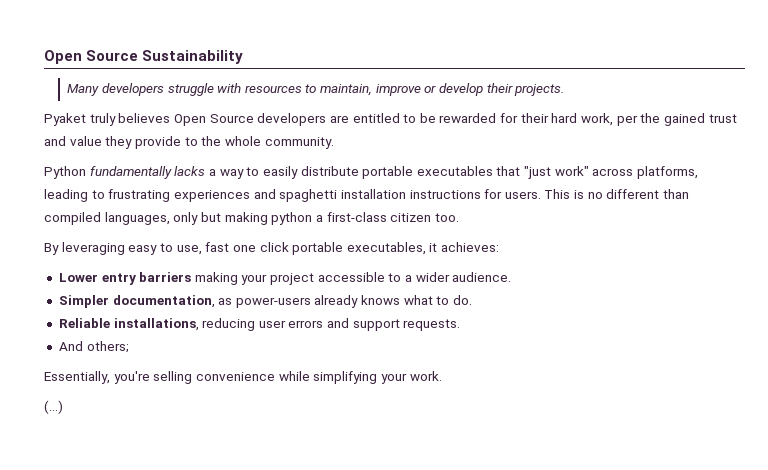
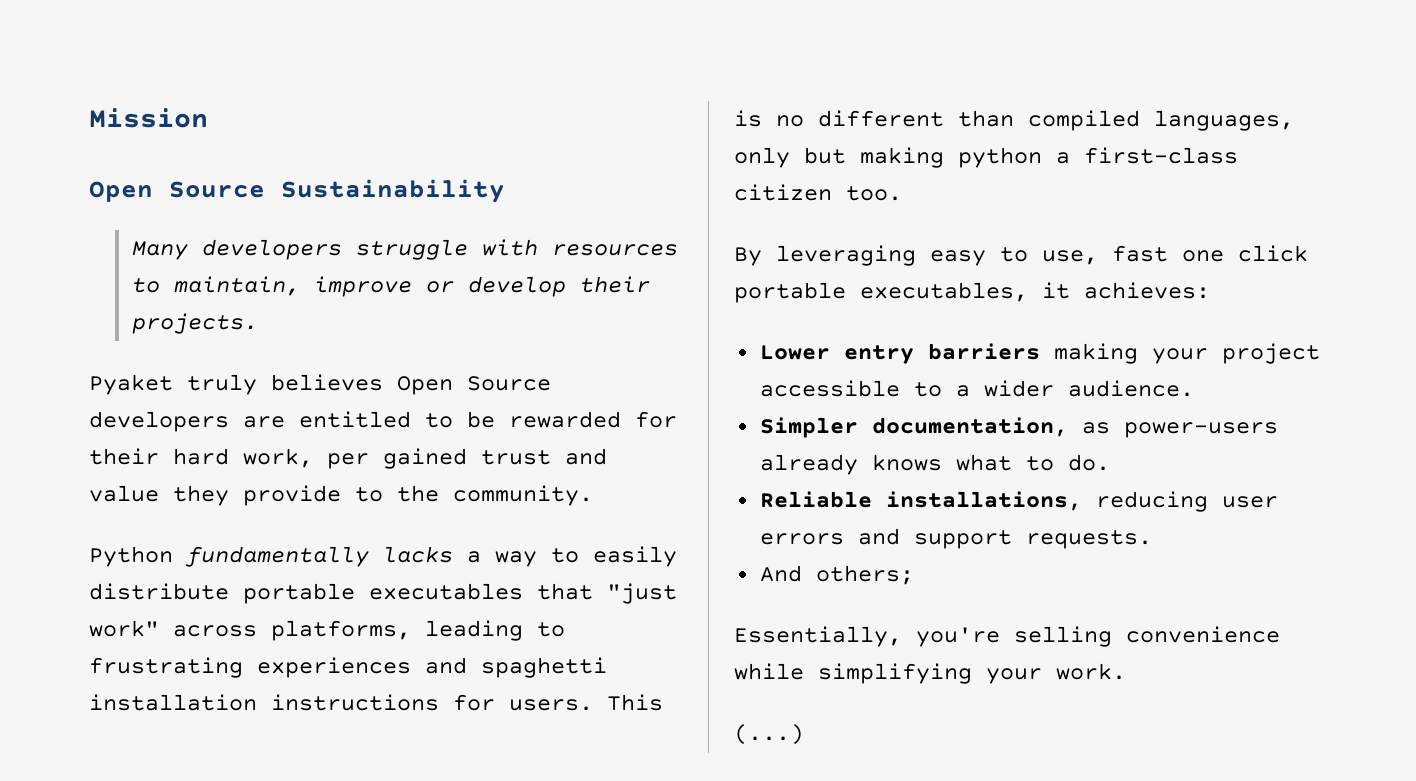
(44, 57) none -> [89,108,208,128] Mission //
[640,113,661,123] the -> (369, 461) none
[224,136,261,146] whole -> (439, 493) none

